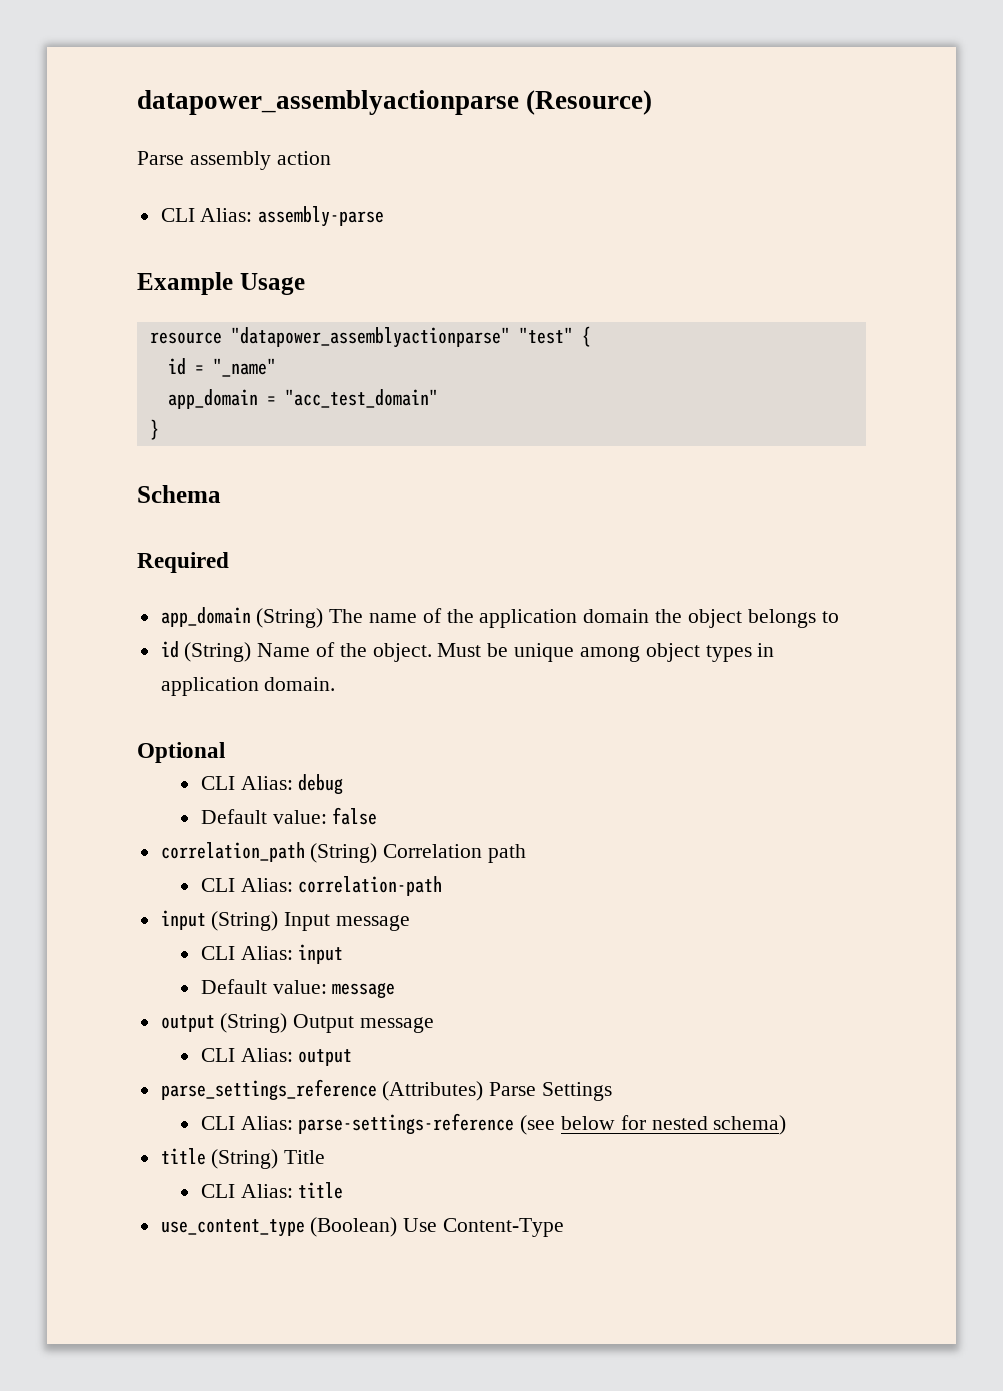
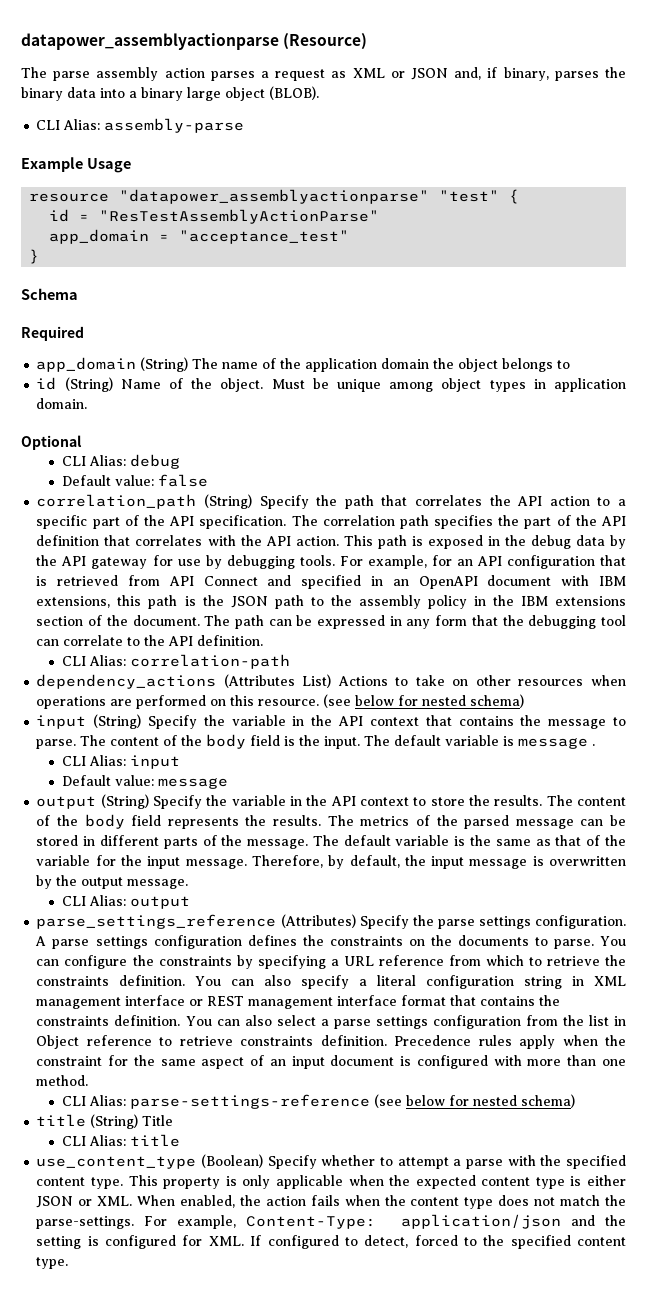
[137,151,184,165] Parse -> [21,67,91,81] The parse
(331, 158) none -> [210,67,626,81] [21,86,319,101] parses a request as XML or JSON and, if binary, parses the binary data into a binary large object (BLOB).
[212,358,276,377] "_name" -> [99,209,380,224] "ResTestAssemblyActionParse"
[284,389,438,408] "acc_test_domain" -> [179,230,350,244] "acceptance_test"
[383,844,527,863] [200,876,443,896] [160,910,411,931] Correlation path // CLI Alias: correlation-path // input (String) Input message -> [259,495,627,509] [36,515,627,529] [36,535,627,549] [36,555,626,569] [36,575,626,589] [36,595,626,609] [36,615,626,629] [36,635,264,646] [61,654,290,669] [36,674,627,689] [36,694,525,709] [36,714,626,729] [36,734,596,749] Specify the path that correlates the API action to a specific part of the API specification. The correlation path specifies the part of the API definition that correlates with the API action. This path is exposed in the debug data by the API gateway for use by debugging tools. For example, for an API configuration that is retrieved from API Connect and specified in an OpenAPI document with IBM extensions, this path is the JSON path to the assembly policy in the IBM extensions section of the document. The path can be expressed in any form that the debugging tool can correlate to the API definition. // CLI Alias: correlation-path // dependency_actions (Attributes List) Actions to take on other resources when operations are performed on this resource. (see below for nested schema) // input (String) Specify the variable in the API context that contains the message to parse. The content of the body field is the input. The default variable is message .
[293,1014,435,1033] Output message -> [153,795,626,809] [36,814,626,829] [36,835,627,849] [36,855,626,869] [36,875,189,889] Specify the variable in the API context to store the results. The content of the body field represents the results. The metrics of the parsed message can be stored in different parts of the message. The default variable is the same as that of the variable for the input message. Therefore, by default, the input message is overwritten by the output message.
[489,1082,613,1101] Parse Settings -> [359,915,627,929] [35,935,626,949] [36,955,627,969] [36,975,626,989] [36,995,561,1009] [36,1015,627,1029] [36,1035,626,1049] [36,1055,627,1069] [36,1075,89,1086] Specify the parse settings configuration. A parse settings configuration defines the constraints on the documents to parse. You can configure the constraints by specifying a URL reference from which to retrieve the constraints definition. You can also specify a literal configuration string in XML management interface or REST management interface format that contains the constraints definition. You can also select a parse settings configuration from the list in Object reference to retrieve constraints definition. Precedence rules apply when the constraint for the same aspect of an input document is configured with more than one method.
[403,1218,565,1237] Use Content-Type -> [267,1155,627,1169] [36,1175,627,1189] [36,1195,627,1209] [36,1214,627,1229] [36,1235,627,1249] [36,1257,69,1269] Specify whether to attempt a parse with the specified content type. This property is only applicable when the expected content type is either JSON or XML. When enabled, the action fails when the content type does not match the parse-settings. For example, Content-Type: application/json and the setting is configured for XML. If configured to detect, forced to the specified content type.

